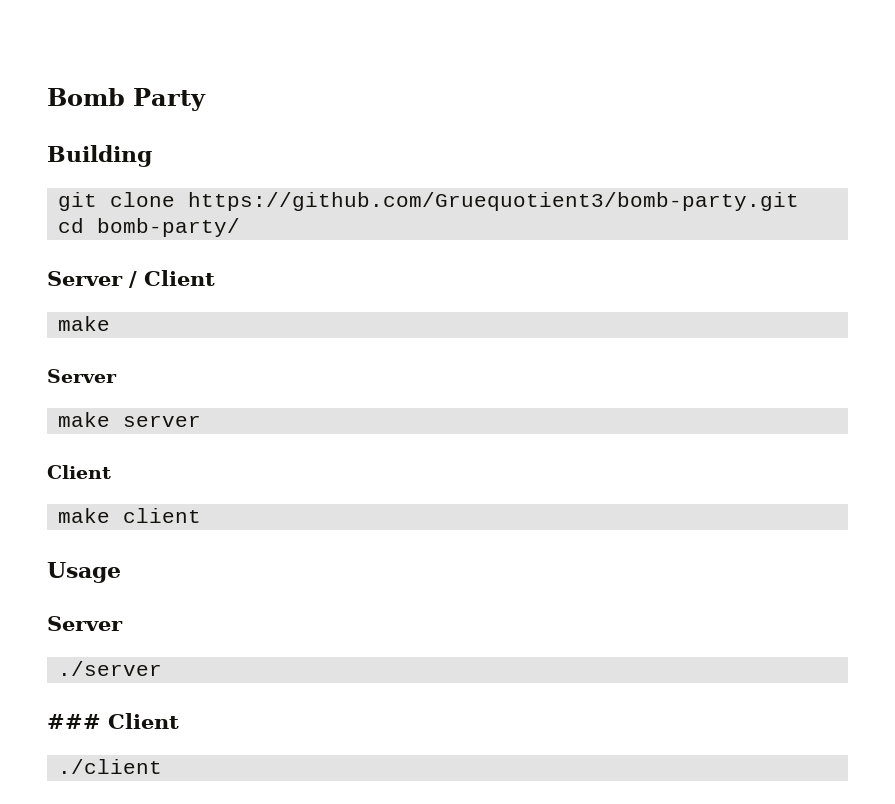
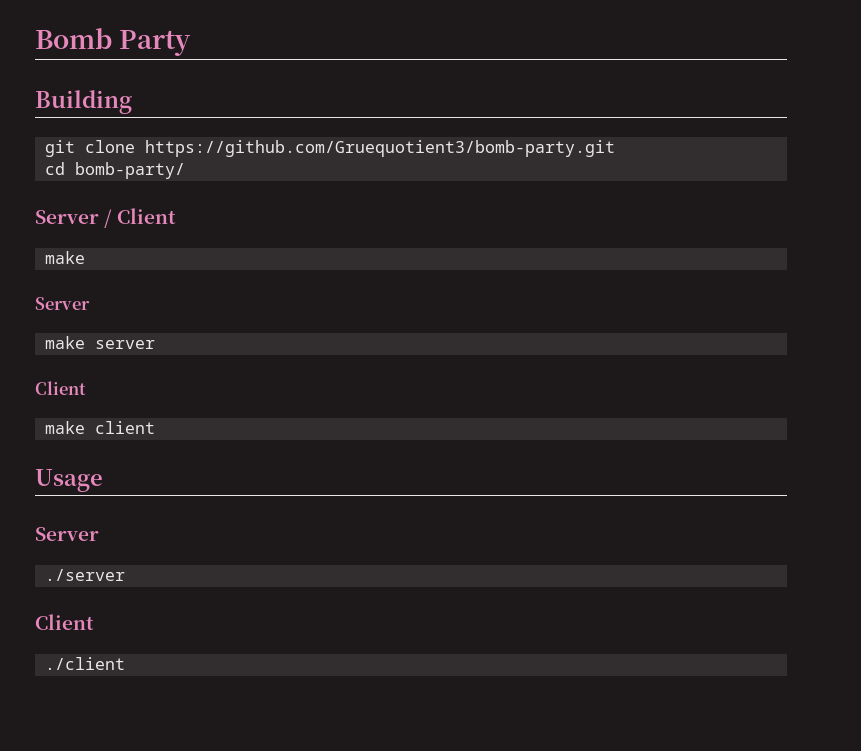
[47,714,101,729] ### -> (125, 575) none

